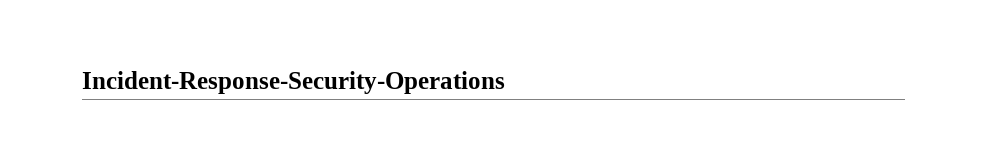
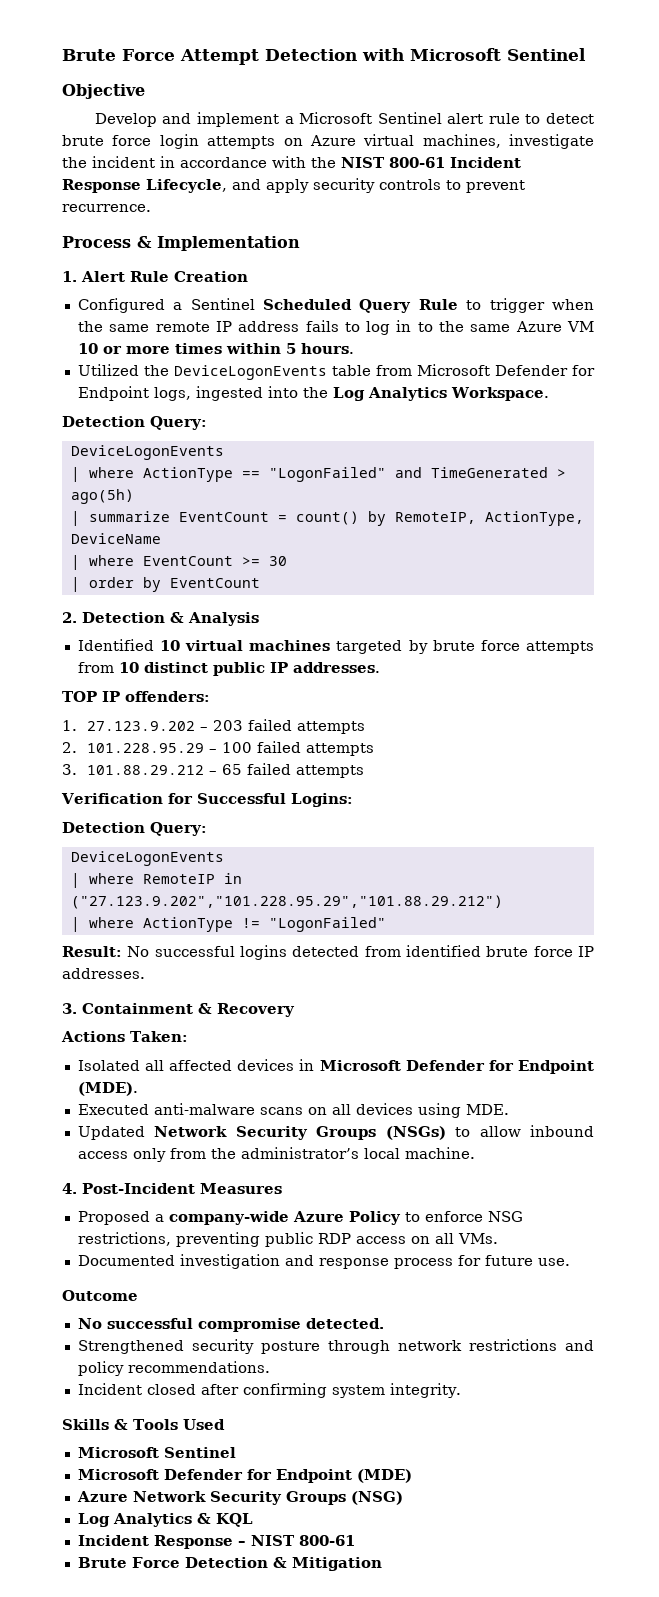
[82,71,505,94] Incident-Response-Security-Operations -> [62,48,586,65] [62,84,145,99] [94,112,594,127] [62,134,594,149] [62,156,521,168] [62,178,525,193] [62,204,151,212] [62,236,300,251] [62,271,248,282] [77,298,595,313] [77,320,595,335] [77,343,354,354] [77,364,595,380] [77,386,549,401] [62,416,207,430] [70,445,224,460] [70,467,566,482] [70,489,134,504] [70,511,584,526] [70,533,161,544] [70,555,287,570] [70,577,260,592] [62,612,259,626] [77,639,595,654] [77,662,380,676] [62,691,210,702] [62,719,366,734] [62,741,375,756] [62,763,365,778] [61,793,353,807] [62,822,207,836] [70,851,224,866] [70,873,242,888] [70,895,503,909] [70,917,386,932] [62,945,594,960] [62,968,145,979] [62,1003,295,1017] [61,1031,188,1042] [77,1059,594,1074] [77,1082,138,1096] [77,1103,509,1118] [77,1125,594,1140] [77,1147,475,1162] [62,1183,282,1194] [77,1211,523,1225] [77,1232,498,1247] [77,1254,570,1269] [62,1290,138,1301] [77,1318,384,1332] [77,1339,594,1354] [77,1361,270,1376] [77,1383,461,1398] [62,1419,225,1430] [77,1447,236,1458] [77,1469,412,1483] [76,1491,403,1505] [77,1513,253,1527] [77,1535,355,1549] [77,1557,382,1571] Brute Force Attempt Detection with Microsoft Sentinel // Objective // Develop and implement a Microsoft Sentinel alert rule to detect brute force login attempts on Azure virtual machines, investigate the incident in accordance with the NIST 800-61 Incident Response Lifecycle, and apply security controls to prevent recurrence. // Process & Implementation // 1. Alert Rule Creation // Configured a Sentinel Scheduled Query Rule to trigger when the same remote IP address fails to log in to the same Azure VM 10 or more times within 5 hours. // Utilized the DeviceLogonEvents table from Microsoft Defender for Endpoint logs, ingested into the Log Analytics Workspace. // Detection Query: // DeviceLogonEvents // | where ActionType == "LogonFailed" and TimeGenerated > ago(5h) // | summarize EventCount = count() by RemoteIP, ActionType, DeviceName // | where EventCount >= 30 // | order by EventCount // 2. Detection & Analysis // Identified 10 virtual machines targeted by brute force attempts from 10 distinct public IP addresses. // TOP IP offenders: // 1. 27.123.9.202 – 203 failed attempts // 2. 101.228.95.29 – 100 failed attempts // 3. 101.88.29.212 – 65 failed attempts // Verification for Successful Logins: // Detection Query: // DeviceLogonEvents // | where RemoteIP in ("27.123.9.202","101.228.95.29","101.88.29.212") // | where ActionType != "LogonFailed" // Result: No successful logins detected from identified brute force IP addresses. // 3. Containment & Recovery // Actions Taken: // Isolated all affected devices in Microsoft Defender for Endpoint (MDE). // Executed anti-malware scans on all devices using MDE. // Updated Network Security Groups (NSGs) to allow inbound access only from the administrator’s local machine. // 4. Post-Incident Measures // Proposed a company-wide Azure Policy to enforce NSG restrictions, preventing public RDP access on all VMs. // Documented investigation and response process for future use. // Outcome // No successful compromise detected. // Strengthened security posture through network restrictions and policy recommendations. // Incident closed after confirming system integrity. // Skills & Tools Used // Microsoft Sentinel // Microsoft Defender for Endpoint (MDE) // Azure Network Security Groups (NSG) // Log Analytics & KQL // Incident Response – NIST 800-61 // Brute Force Detection & Mitigation

